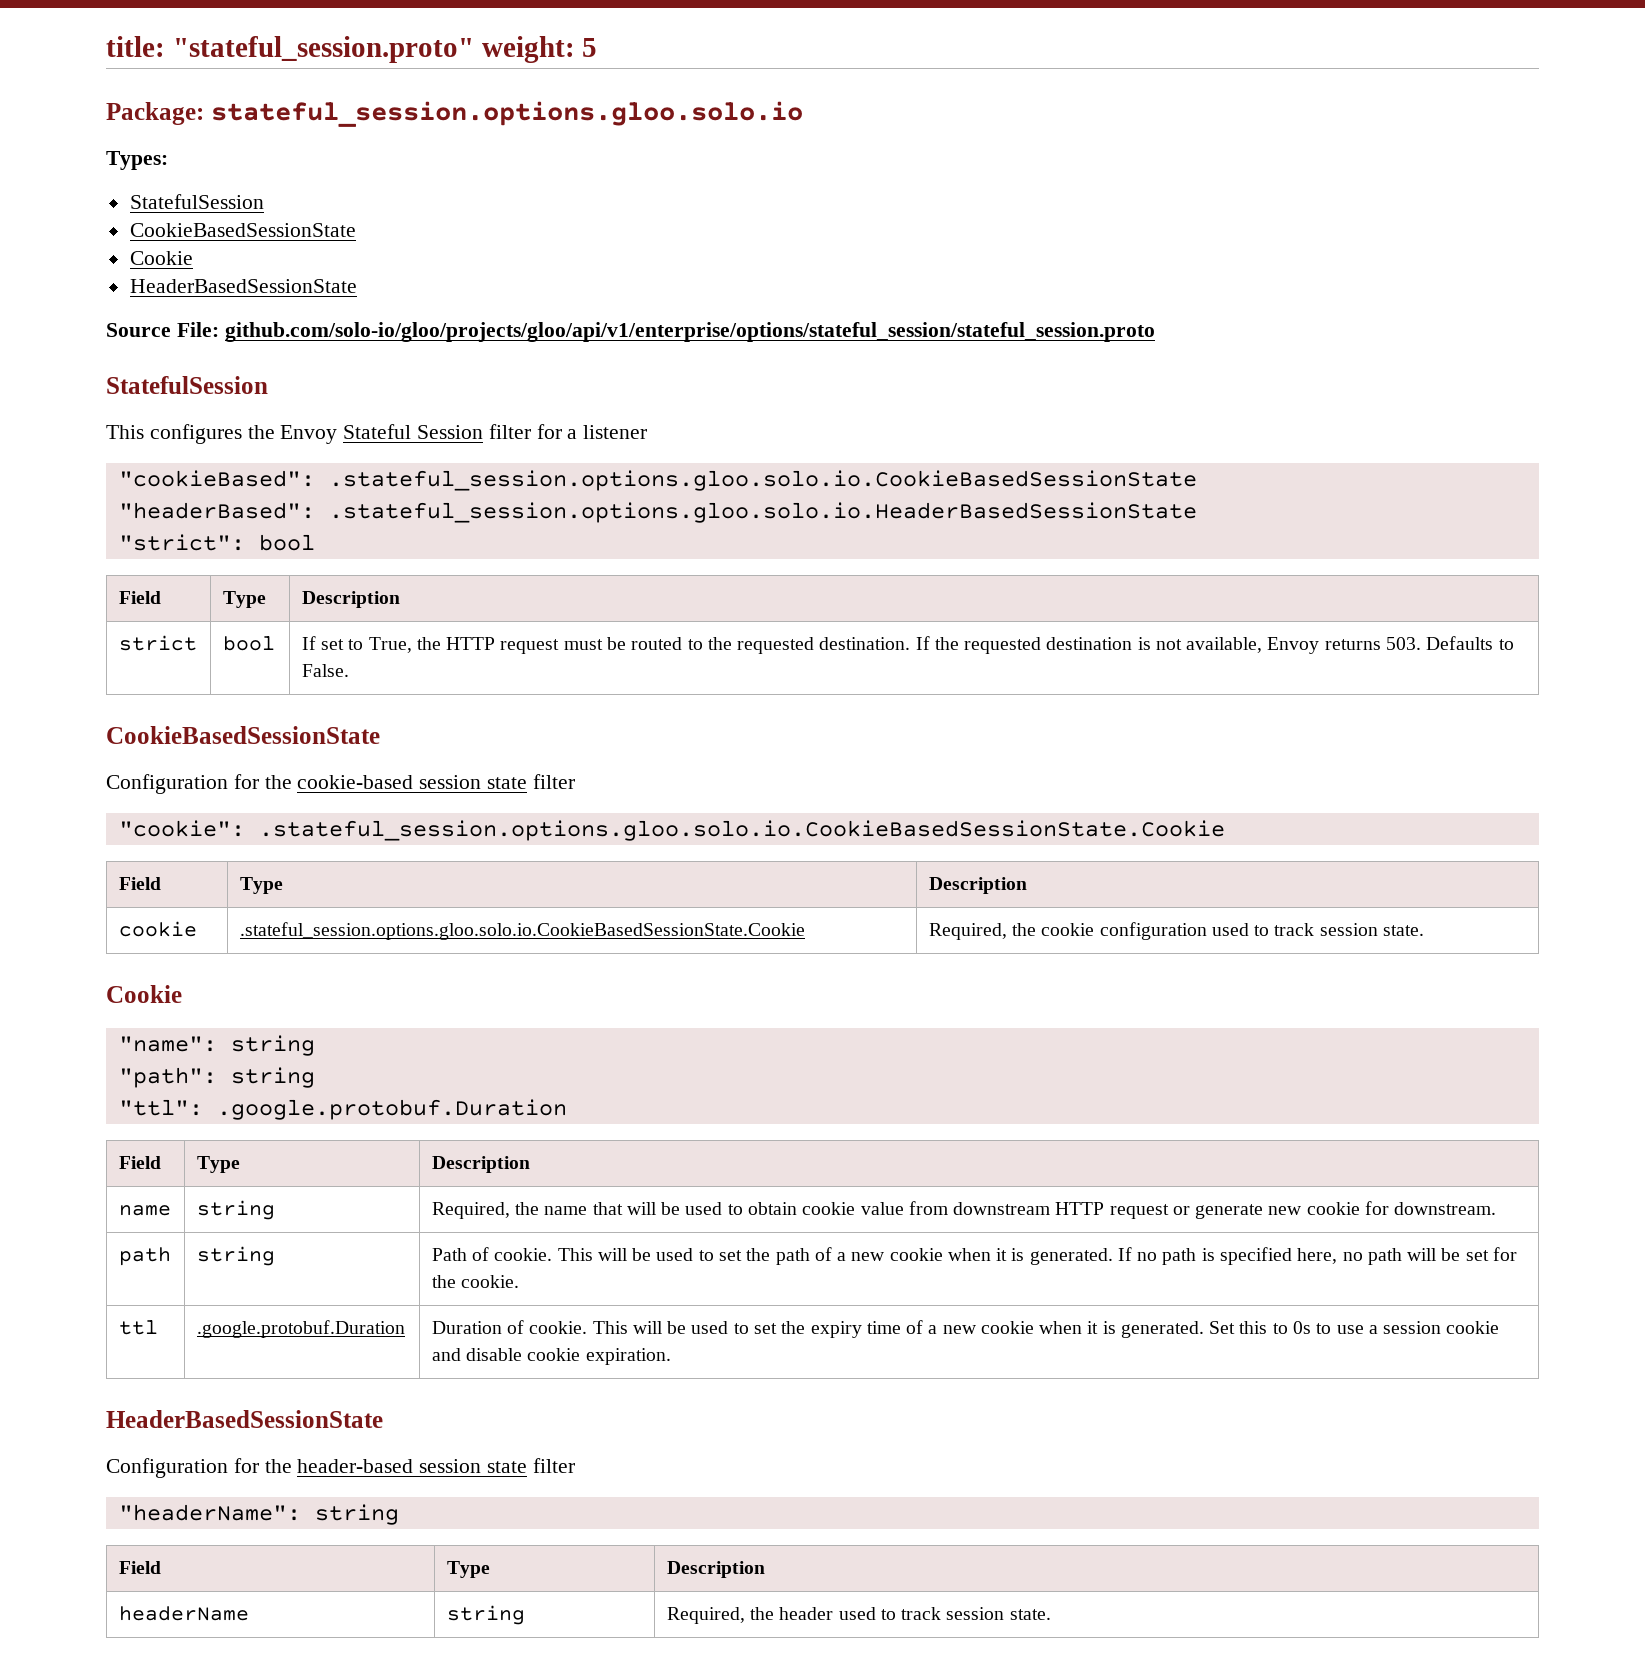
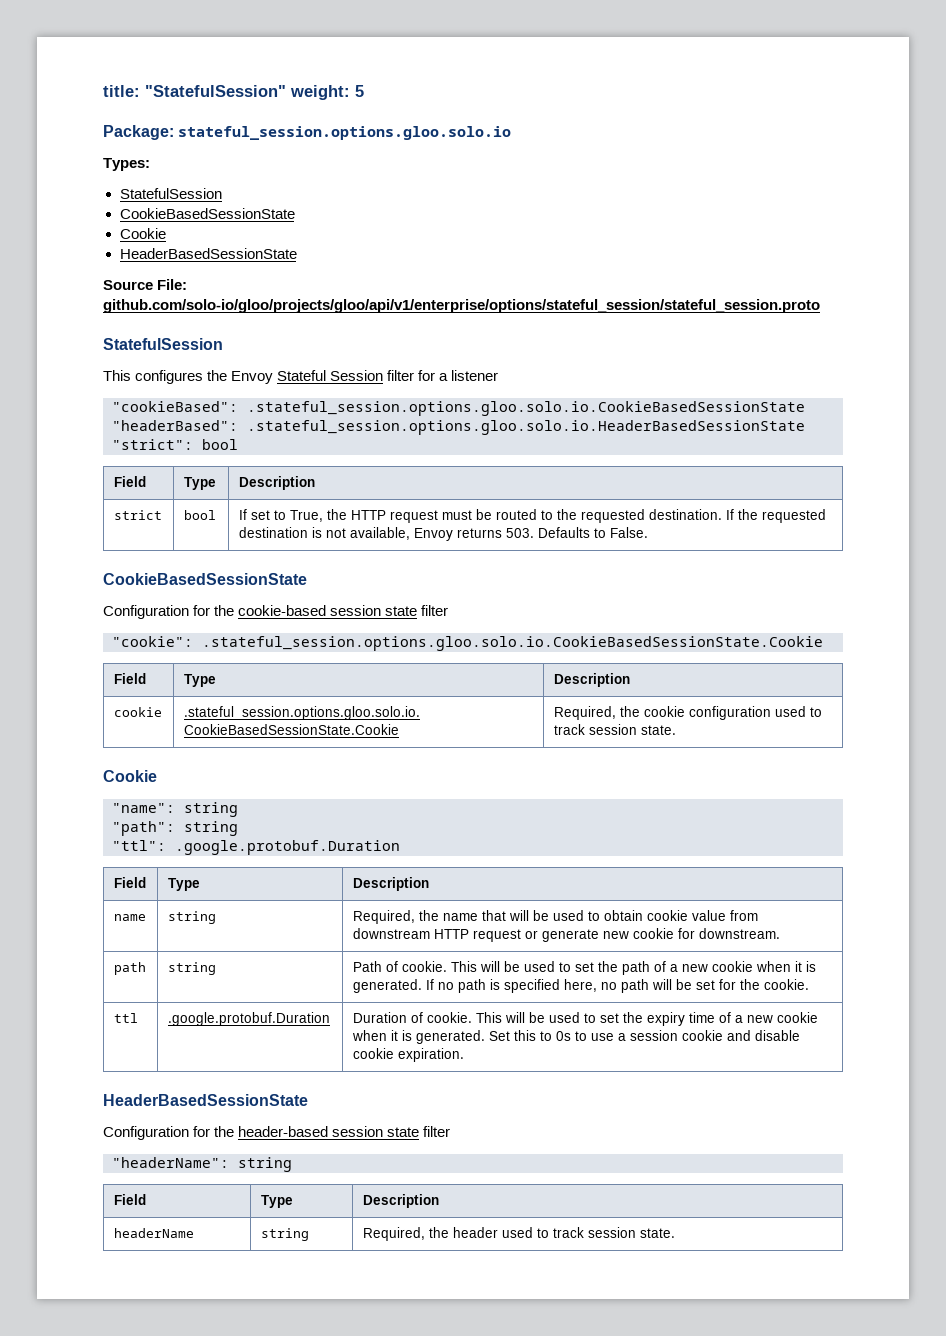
[172,36,474,63] "stateful_session.proto" -> [145,85,286,97] "StatefulSession"

